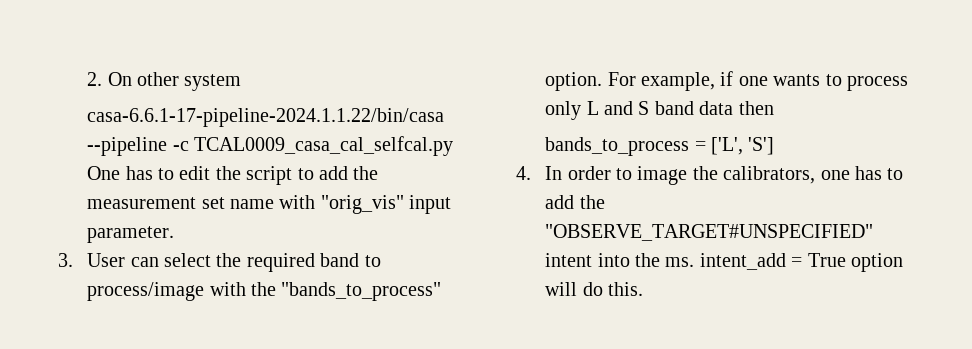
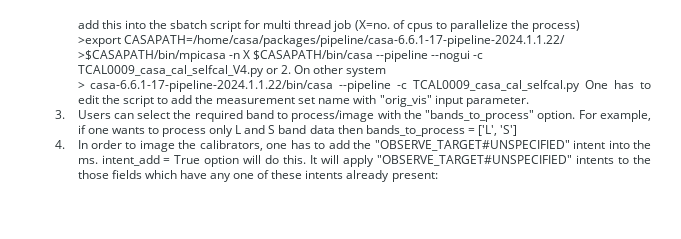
(87, 79) none -> [77,20,581,32] [77,35,565,47] [77,50,484,62] [77,65,278,77] add this into the sbatch script for multi thread job (X=no. of cpus to parallelize the process) // >export CASAPATH=/home/casa/packages/pipeline/casa-6.6.1-17-pipeline-2024.1.1.22/ >$CASAPATH/bin/mpicasa -n X $CASAPATH/bin/casa --pipeline --nogui -c TCAL0009_casa_cal_selfcal_V4.py or
(242, 82) none -> [77,82,85,89] >
[87,253,126,267] User -> [77,110,111,119] Users
(774, 108) // -> (363, 129) none
(644, 289) none -> [310,155,651,167] [77,170,438,182] It will apply "OBSERVE_TARGET#UNSPECIFIED" intents to the those fields which have any one of these intents already present:

